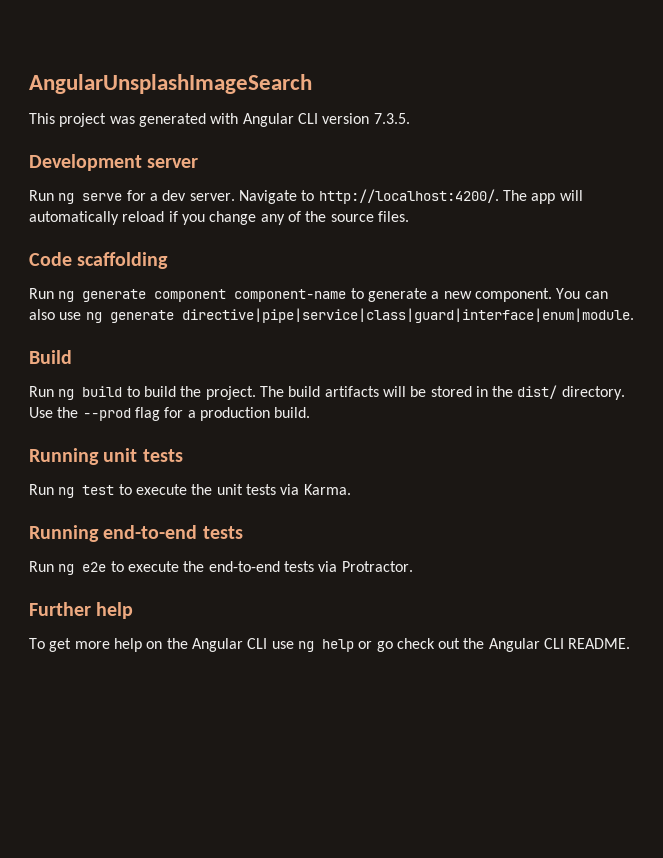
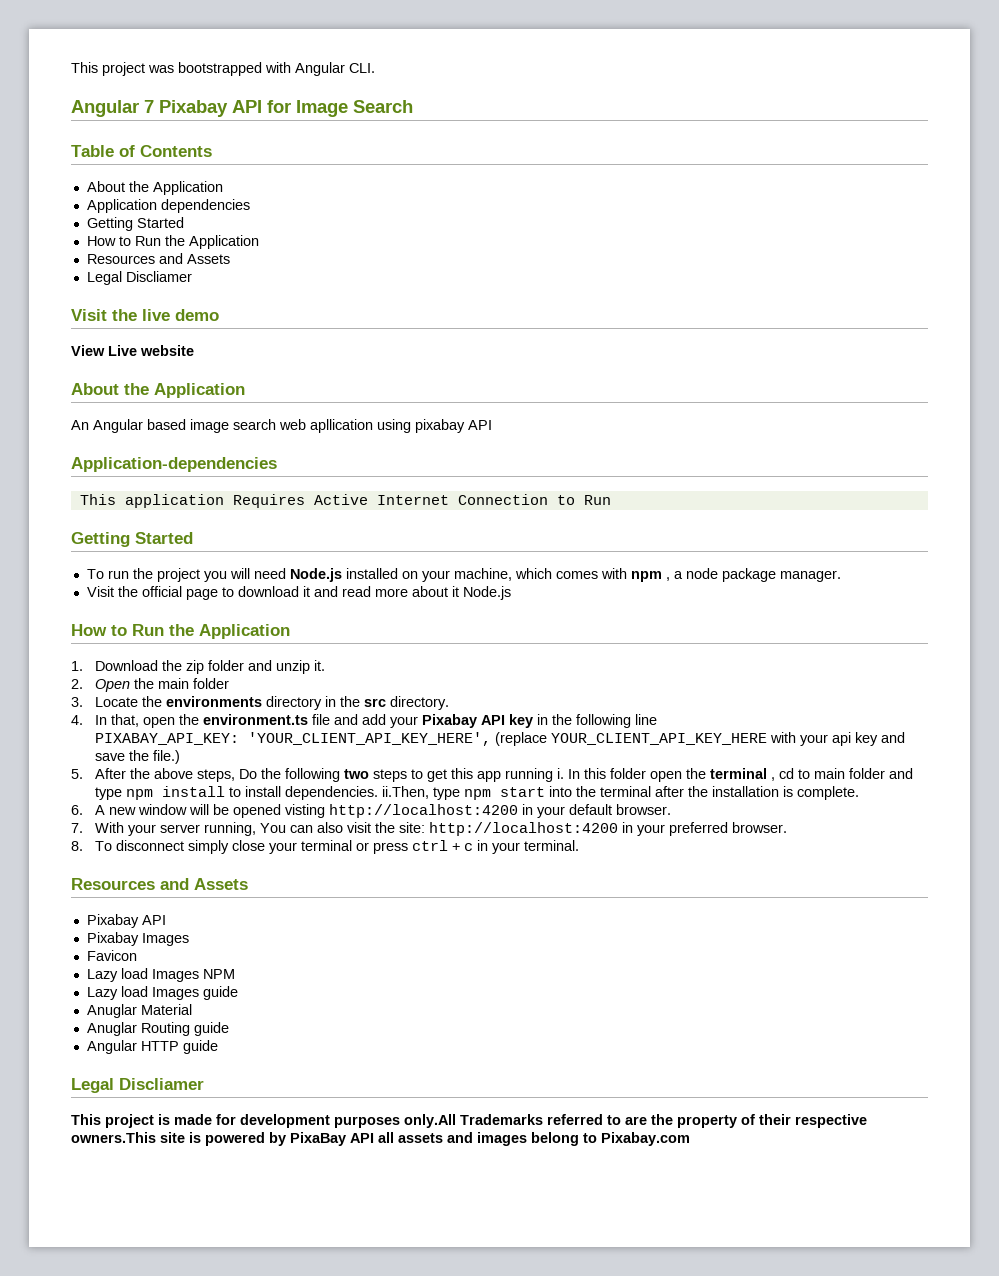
[29,74,312,94] [29,113,410,127] [29,154,199,171] [29,189,583,204] [29,211,409,225] [29,252,169,269] [29,288,608,302] [29,308,634,323] [29,350,72,364] [29,385,625,400] [29,407,311,421] [29,448,183,465] [29,484,351,498] [29,525,243,542] [29,561,413,575] [29,602,134,619] [29,638,631,652] AngularUnsplashImageSearch // This project was generated with Angular CLI version 7.3.5. // Development server // Run ng serve for a dev server. Navigate to http://localhost:4200/. The app will automatically reload if you change any of the source files. // Code scaffolding // Run ng generate component component-name to generate a new component. You can also use ng generate directive|pipe|service|class|guard|interface|enum|module. // Build // Run ng build to build the project. The build artifacts will be stored in the dist/ directory. Use the --prod flag for a production build. // Running unit tests // Run ng test to execute the unit tests via Karma. // Running end-to-end tests // Run ng e2e to execute the end-to-end tests via Protractor. // Further help // To get more help on the Angular CLI use ng help or go check out the Angular CLI README. -> [71,62,375,76] [71,100,413,117] [71,145,212,157] [86,181,223,195] [86,199,250,213] [86,217,184,231] [86,235,259,249] [86,253,230,264] [86,271,192,285] [71,309,219,321] [71,345,194,356] [71,383,245,398] [71,419,492,433] [71,457,277,472] [79,494,611,508] [71,532,193,547] [86,568,841,582] [86,586,511,600] [71,624,290,639] [71,660,326,674] [71,678,230,692] [71,696,450,710] [71,714,658,728] [95,732,906,746] [95,750,181,764] [71,768,914,782] [95,786,860,800] [71,804,672,818] [71,822,788,836] [71,840,580,854] [71,878,248,890] [86,914,166,928] [86,932,189,946] [86,950,137,961] [86,968,235,982] [86,986,238,1000] [86,1004,192,1018] [86,1022,229,1036] [86,1040,218,1054] [71,1078,204,1093] [71,1114,867,1128] [71,1132,690,1146] This project was bootstrapped with Angular CLI. // Angular 7 Pixabay API for Image Search // Table of Contents // About the Application // Application dependencies // Getting Started // How to Run the Application // Resources and Assets // Legal Discliamer // Visit the live demo // View Live website // About the Application // An Angular based image search web apllication using pixabay API // Application-dependencies // This application Requires Active Internet Connection to Run // Getting Started // To run the project you will need Node.js installed on your machine, which comes with npm , a node package manager. // Visit the official page to download it and read more about it Node.js // How to Run the Application // 1. Download the zip folder and unzip it. // 2. Open the main folder // 3. Locate the environments directory in the src directory. // 4. In that, open the environment.ts file and add your Pixabay API key in the following line // PIXABAY_API_KEY: 'YOUR_CLIENT_API_KEY_HERE', (replace YOUR_CLIENT_API_KEY_HERE with your api key and save the file.) // 5. After the above steps, Do the following two steps to get this app running i. In this folder open the terminal , cd to main folder and type npm install to install dependencies. ii.Then, type npm start into the terminal after the installation is complete. // 6. A new window will be opened visting http://localhost:4200 in your default browser. // 7. With your server running, You can also visit the site: http://localhost:4200 in your preferred browser. // 8. To disconnect simply close your terminal or press ctrl + c in your terminal. // Resources and Assets // Pixabay API // Pixabay Images // Favicon // Lazy load Images NPM // Lazy load Images guide // Anuglar Material // Anuglar Routing guide // Angular HTTP guide // Legal Discliamer // This project is made for development purposes only.All Trademarks referred to are the property of their respective owners.This site is powered by PixaBay API all assets and images belong to Pixabay.com

